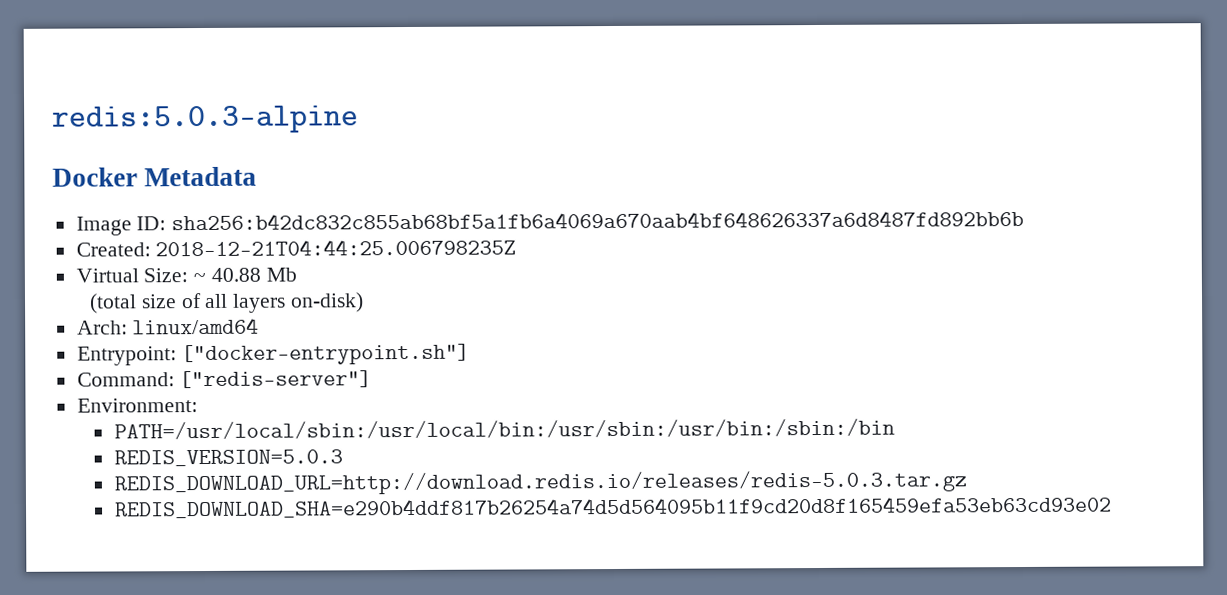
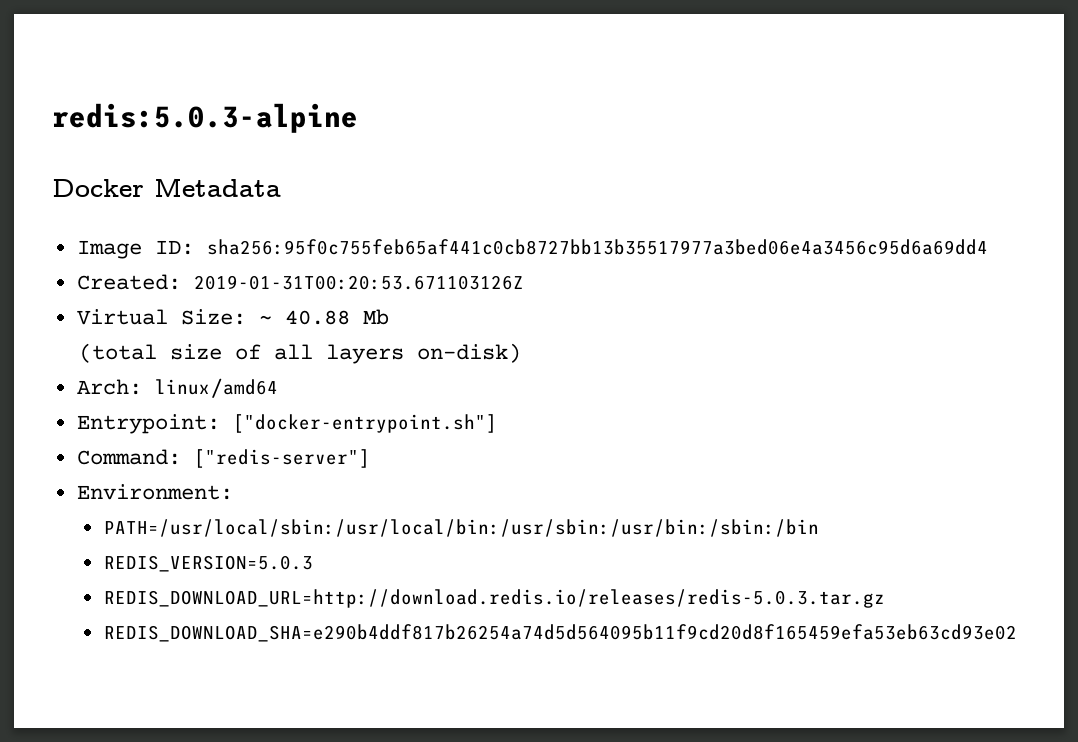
[171,209,1025,231] sha256:b42dc832c855ab68bf5a1fb6a4069a670aab4bf648626337a6d8487fd892bb6b -> [206,239,988,255] sha256:95f0c755feb65af441c0cb8727bb13b35517977a3bed06e4a3456c95d6a69dd4
[155,238,517,257] 2018-12-21T04:44:25.006798235Z -> [193,275,524,290] 2019-01-31T00:20:53.671103126Z

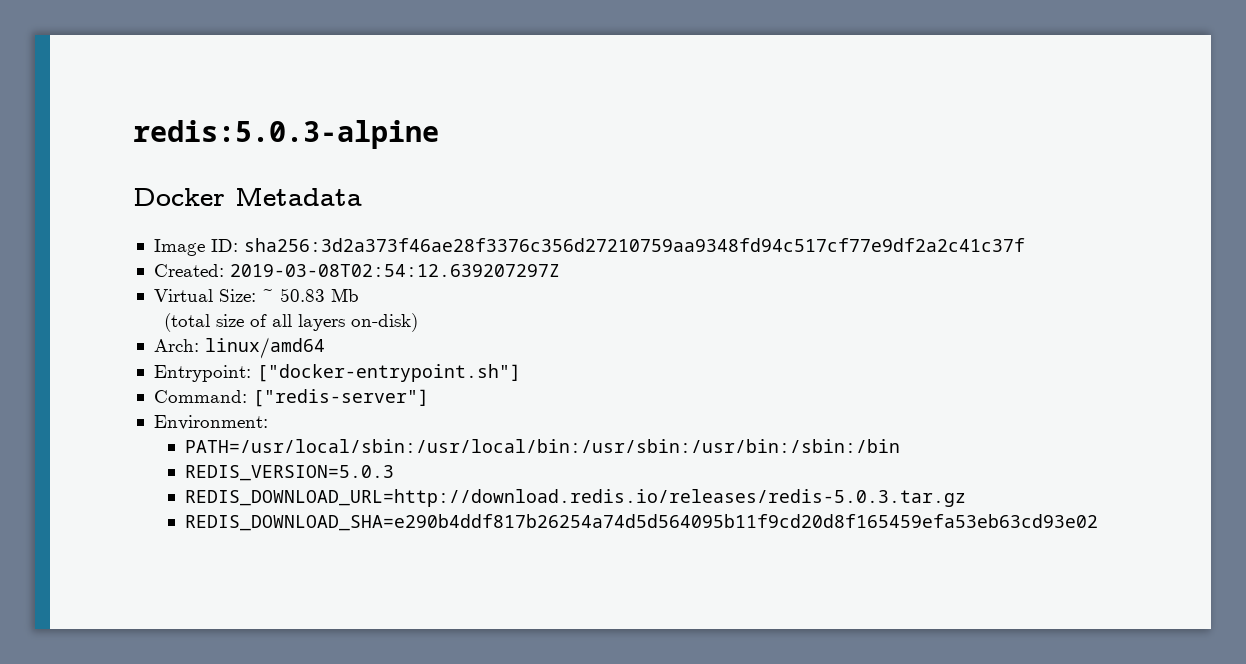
[206,239,988,255] sha256:95f0c755feb65af441c0cb8727bb13b35517977a3bed06e4a3456c95d6a69dd4 -> [243,238,1025,252] sha256:3d2a373f46ae28f3376c356d27210759aa9348fd94c517cf77e9df2a2c41c37f
[193,275,524,290] 2019-01-31T00:20:53.671103126Z -> [229,264,560,277] 2019-03-08T02:54:12.639207297Z
[284,310,350,325] 40.88 -> [279,288,325,302] 50.83

